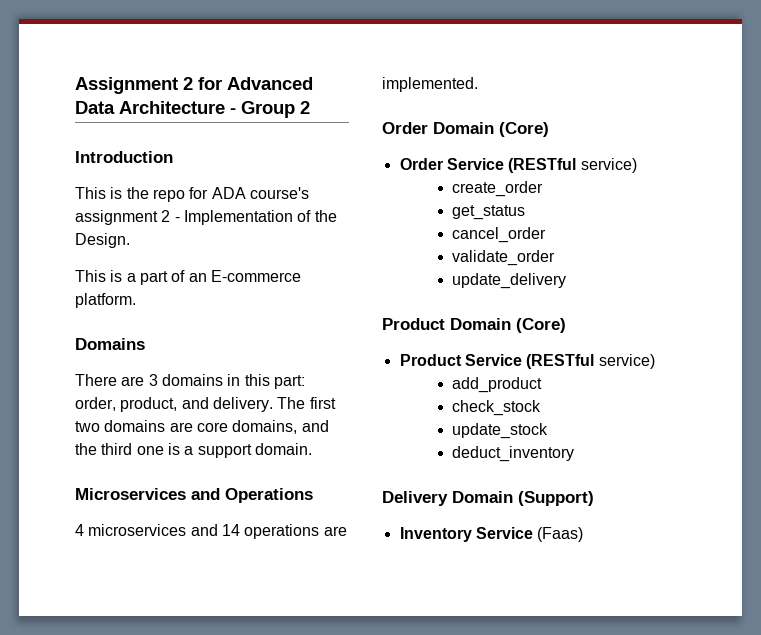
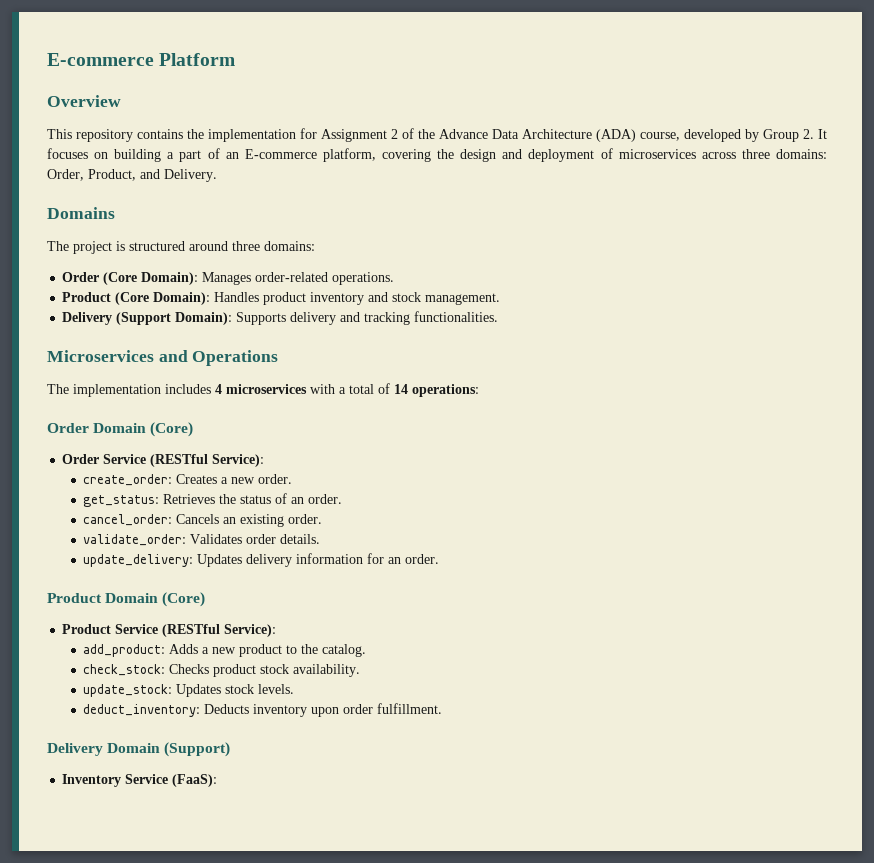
[75,77,313,94] [75,101,310,118] [75,151,173,163] [75,187,309,202] [75,210,337,225] [75,233,130,248] [75,270,123,282] Assignment 2 for Advanced Data Architecture - Group 2 // Introduction // This is the repo for ADA course's assignment 2 - Implementation of the Design. // This is -> [47,53,236,66] [47,95,121,107] [47,128,827,142] [47,148,162,162] E-commerce Platform // Overview // This repository contains the implementation for Assignment 2 of the Advance Data Architecture (ADA) course, developed by Group 2. It focuses on building
[75,293,136,308] [75,338,145,350] [75,374,305,389] [75,397,336,412] [75,420,329,434] [75,443,312,458] [75,488,313,503] [75,524,347,539] [382,77,478,92] platform. // Domains // There are 3 domains in this part: order, product, and delivery. The first two domains are core domains, and the third one is a support domain. // Microservices and Operations // 4 microservices and 14 operations are implemented. -> [322,148,827,162] [47,169,217,182] [47,207,115,219] [47,241,315,254] [62,272,395,285] [62,292,501,305] [62,311,499,325] [47,350,279,366] [47,383,479,397] platform, covering the design and deployment of microservices across three domains: Order, Product, and Delivery. // Domains // The project is structured around three domains: // Order (Core Domain): Manages order-related operations. // Product (Core Domain): Handles product inventory and stock management. // Delivery (Support Domain): Supports delivery and tracking functionalities. // Microservices and Operations // The implementation includes 4 microservices with a total of 14 operations:
[580,158,637,173] [452,181,544,197] [452,205,526,220] [452,227,547,243] [452,250,556,266] [452,273,567,289] service) // create_order // get_status // cancel_order // validate_order // update_delivery -> [212,454,265,467] [83,474,293,486] [83,493,343,507] [83,514,323,527] [83,534,321,546] [83,553,440,567] Service): // create_order: Creates a new order. // get_status: Retrieves the status of an order. // cancel_order: Cancels an existing order. // validate_order: Validates order details. // update_delivery: Updates delivery information for an order.
[598,354,655,369] [452,377,543,393] [452,400,542,416] [452,423,549,439] [452,446,575,462] service) // add_product // check_stock // update_stock // deduct_inventory -> [224,624,277,637] [83,644,367,657] [83,664,361,677] [83,684,295,697] [83,703,443,717] Service): // add_product: Adds a new product to the catalog. // check_stock: Checks product stock availability. // update_stock: Updates stock levels. // deduct_inventory: Deducts inventory upon order fulfillment.
[537,527,584,542] (Faas) -> [172,774,218,787] (FaaS):

